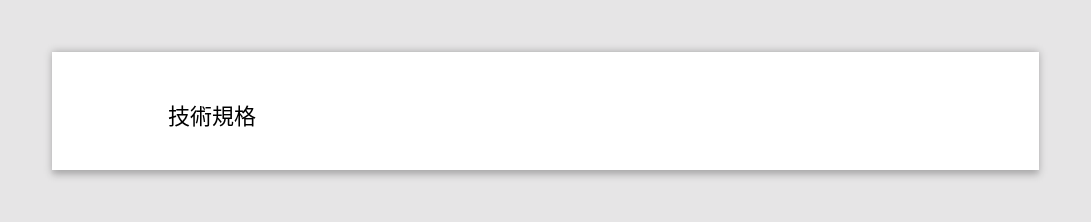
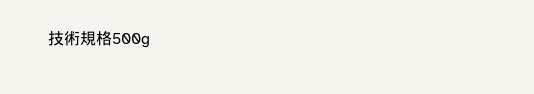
(256, 116) none -> [112,33,150,48] 500g

